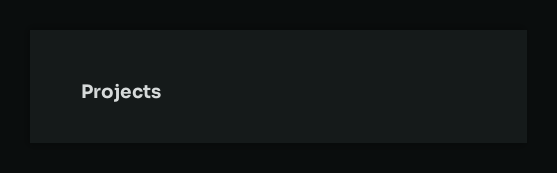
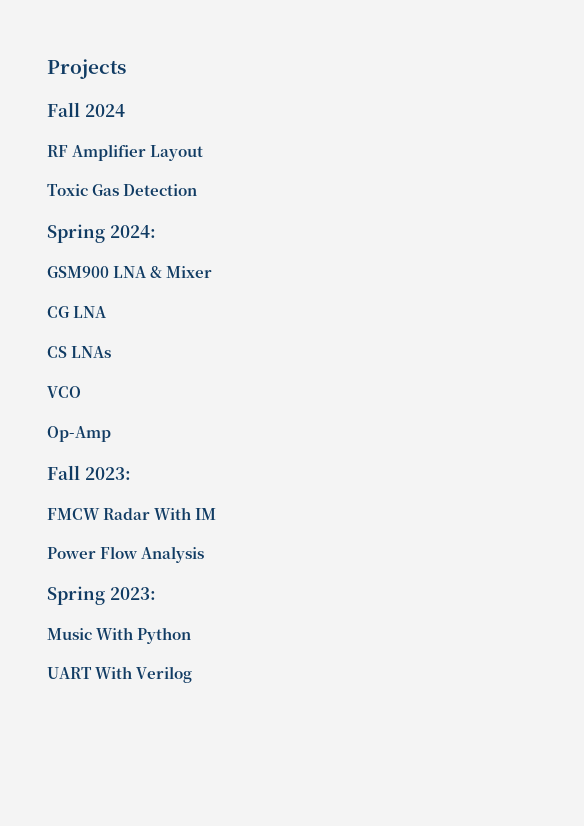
(161, 92) none -> [47,102,125,117] [47,144,204,161] [47,184,198,196] [47,224,156,243] [47,266,213,278] [47,306,108,318] [47,346,112,358] [47,386,81,398] [47,426,111,442] [47,465,131,480] [47,507,217,520] [47,546,205,563] [47,586,156,605] [47,627,192,644] [47,666,193,683] // Fall 2024 // RF Amplifier Layout // Toxic Gas Detection // Spring 2024: // GSM900 LNA & Mixer // CG LNA // CS LNAs // VCO // Op-Amp // Fall 2023: // FMCW Radar With IM // Power Flow Analysis // Spring 2023: // Music With Python // UART With Verilog

